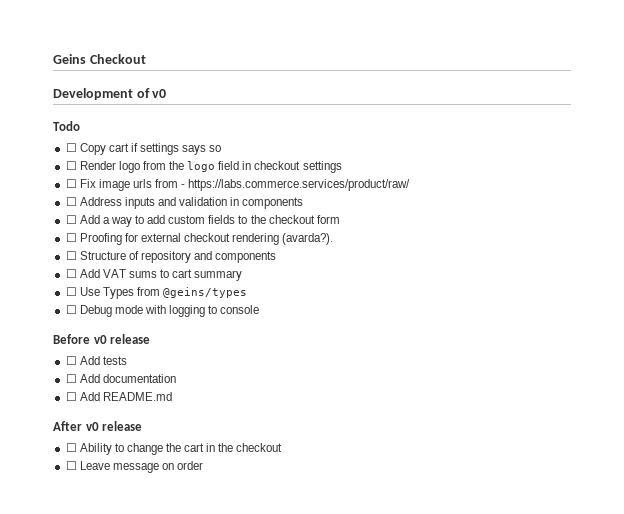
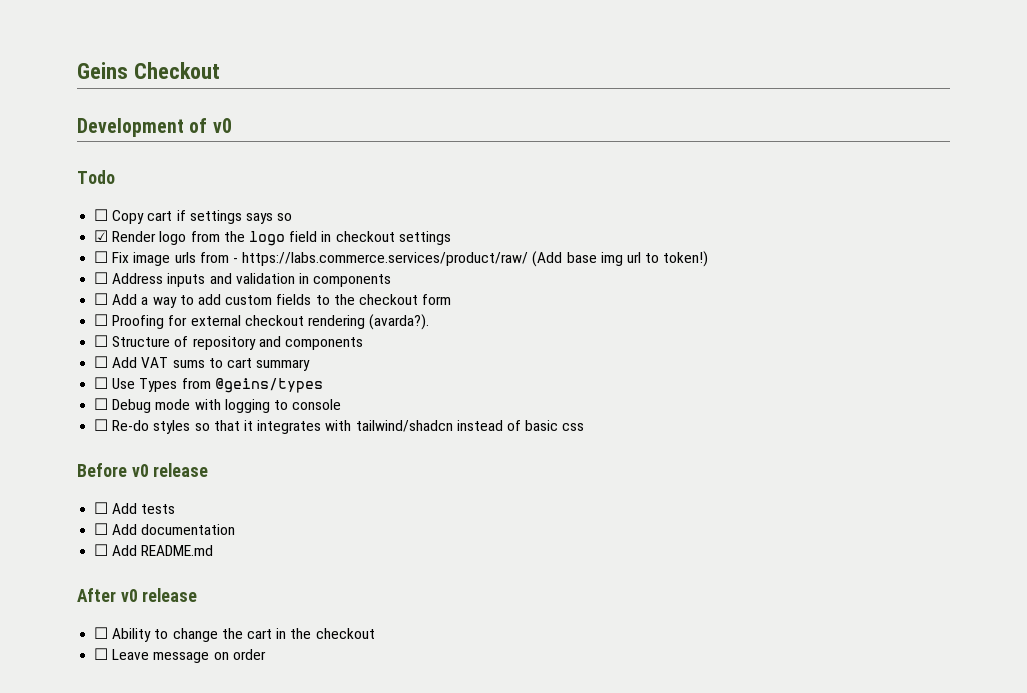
[65,161,77,170] ☐ -> [94,230,109,242] ☑
(411, 185) none -> [532,251,709,267] (Add base img url to token!)
(260, 309) none -> [94,419,585,434] // ☐ Re-do styles so that it integrates with tailwind/shadcn instead of basic css

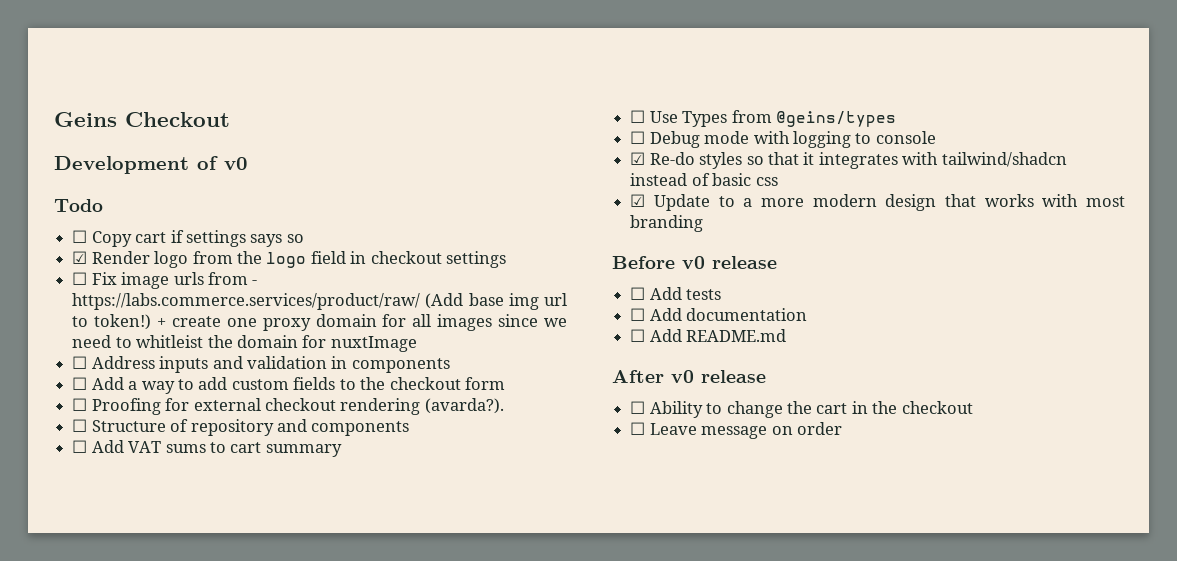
(709, 259) none -> [156,314,567,331] [72,335,417,352] + create one proxy domain for all images since we need to whitleist the domain for nuxtImage
[94,419,109,431] ☐ -> [630,152,646,165] ☑
(585, 427) none -> [630,194,1125,211] [630,215,704,232] // ☑ Update to a more modern design that works with most branding

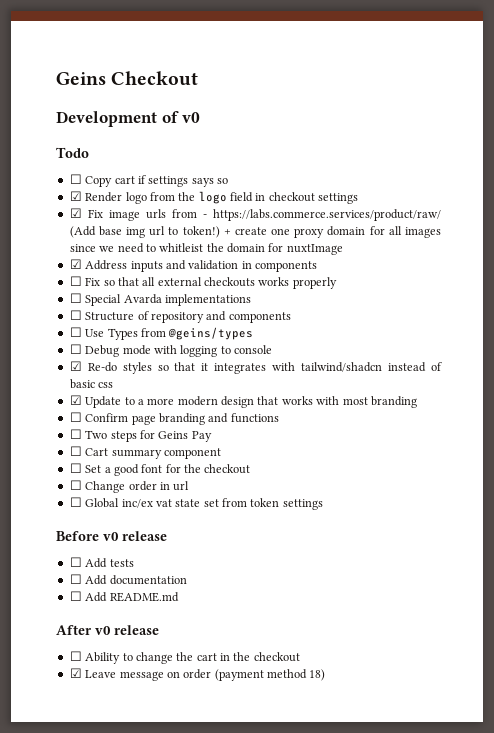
[72,272,88,285] ☐ -> [69,208,82,218] ☑
[72,356,88,369] ☐ -> [69,259,82,269] ☑
[91,377,506,394] [72,398,504,415] Add a way to add custom fields to the checkout form // ☐ Proofing for external checkout rendering (avarda?). -> [85,277,337,289] [69,293,251,306] Fix so that all external checkouts works properly // ☐ Special Avarda implementations
[72,440,342,457] // ☐ Add VAT sums to cart summary -> (291, 317) none
(704, 223) none -> [69,412,279,425] [69,429,212,442] [69,446,221,459] [69,463,251,476] [69,480,190,493] [69,497,323,510] // ☐ Confirm page branding and functions // ☐ Two steps for Geins Pay // ☐ Cart summary component // ☐ Set a good font for the checkout // ☐ Change order in url // ☐ Global inc/ex vat state set from token settings
[630,422,646,435] ☐ -> [69,668,82,678] ☑
(842, 428) none -> [214,669,326,681] (payment method 18)

